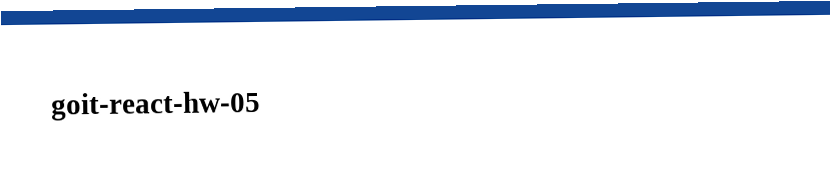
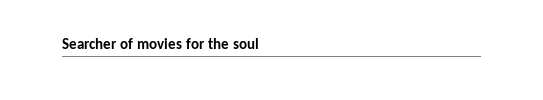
[50,90,261,121] goit-react-hw-05 -> [62,38,259,49] Searcher of movies for the soul

